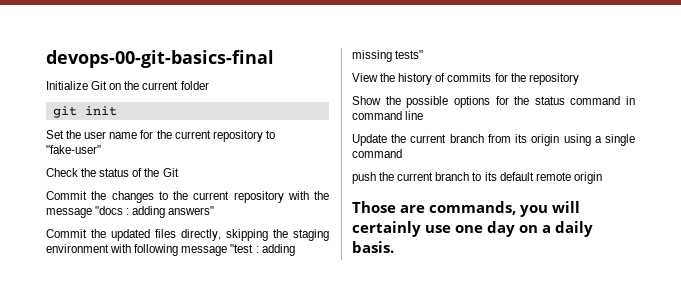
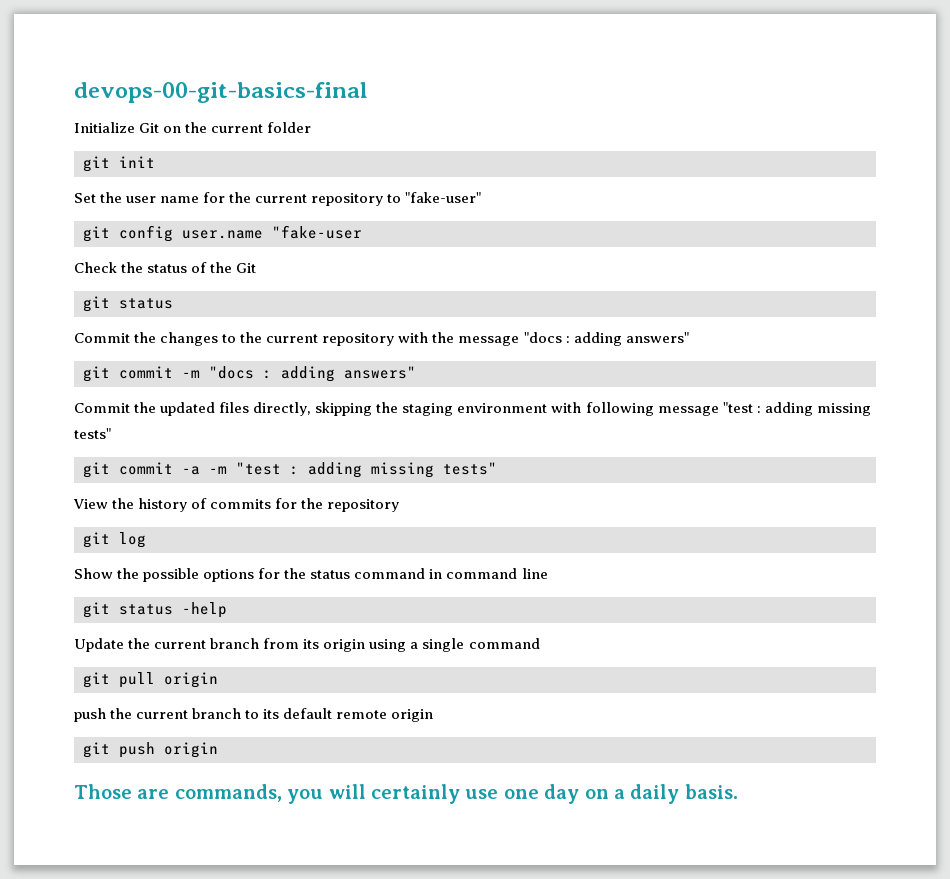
(101, 149) none -> [83,225,362,242] // git config user.name "fake-user
(179, 172) none -> [83,296,173,312] // git status
(215, 210) none -> [83,366,416,382] // git commit -m "docs : adding answers"
(424, 54) none -> [83,462,497,478] // git commit -a -m "test : adding missing tests"
(579, 79) none -> [83,532,146,548] // git log
(424, 115) none -> [83,602,227,618] // git status -help
(402, 153) none -> [83,672,218,688] // git pull origin
(602, 178) none -> [83,742,218,758] // git push origin

